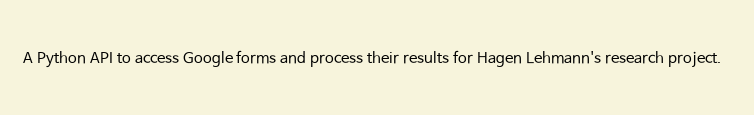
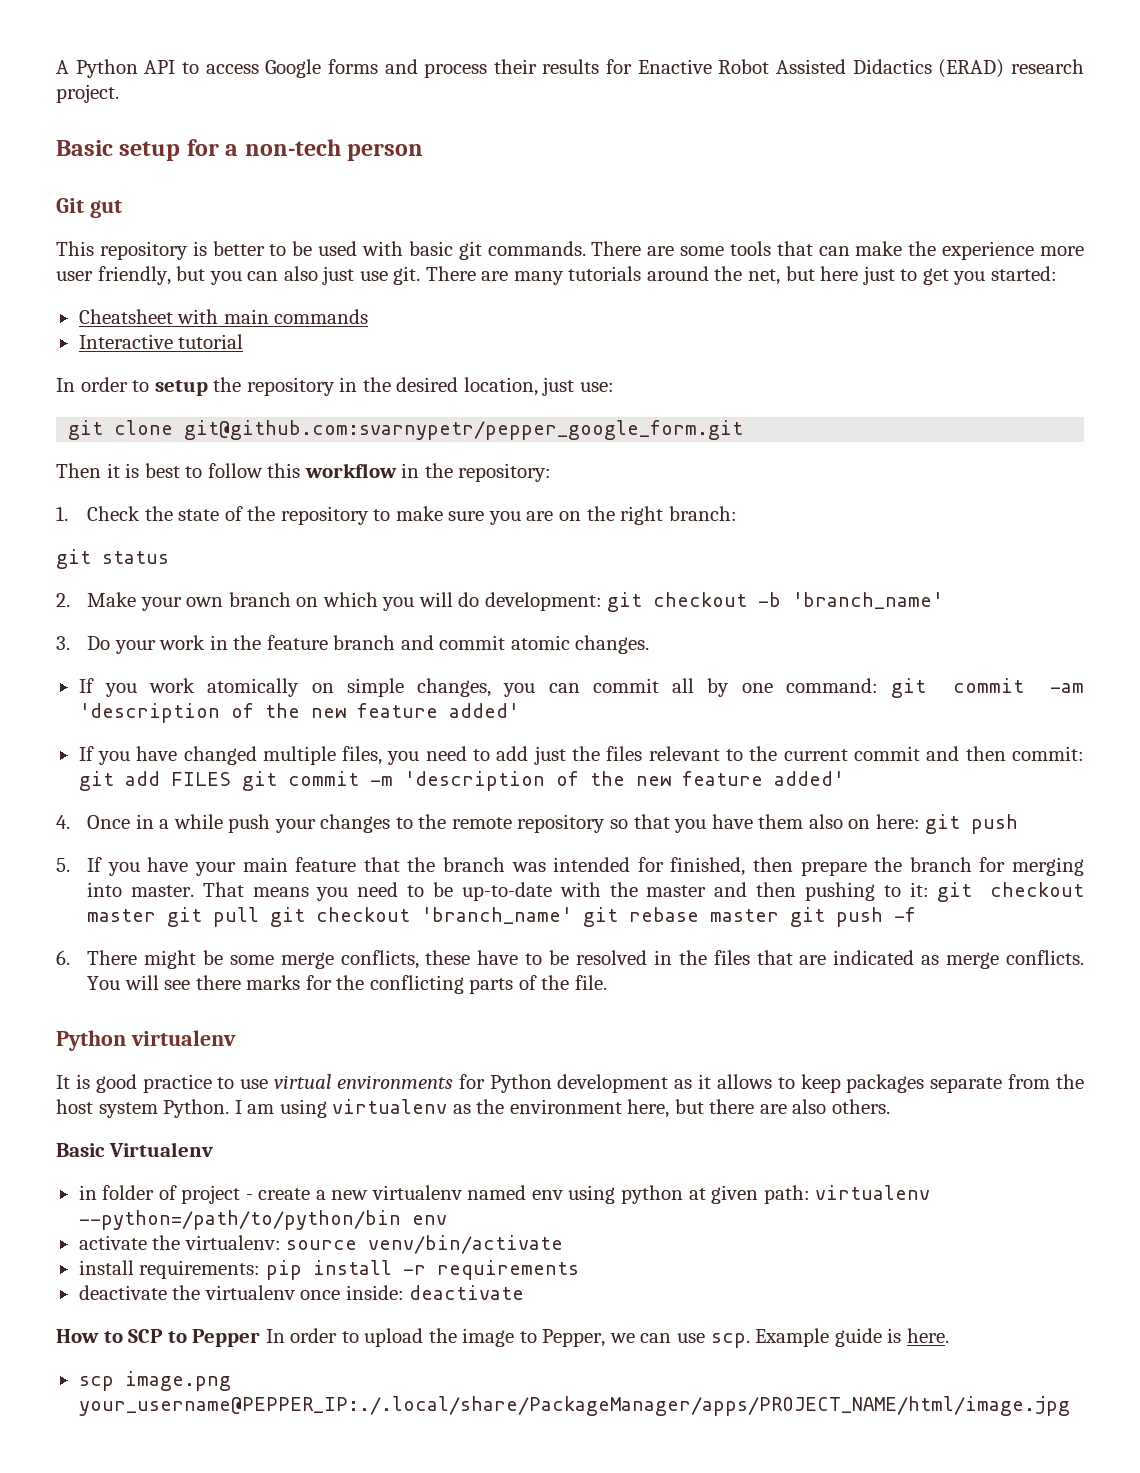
[476,51,721,68] Hagen Lehmann's research project. -> [637,59,1084,78] [56,84,119,103] [56,139,424,161] [56,198,122,218] [56,241,1085,260] [56,266,1057,285] [78,309,369,324] [78,334,244,349] [56,377,614,396] [68,420,744,440] [56,463,552,482] [56,506,737,525] [56,549,169,569] [56,592,944,612] [56,635,650,654] [78,678,1084,698] [78,703,519,723] [78,746,1084,765] [78,771,844,791] [56,814,1019,834] [56,857,1084,876] [87,882,1084,902] [87,907,917,927] [56,950,1084,969] [87,975,607,994] [56,1030,236,1051] [56,1074,1085,1093] [56,1099,891,1118] [56,1142,213,1157] [78,1185,931,1204] [78,1210,447,1230] [78,1235,564,1254] [78,1260,579,1280] [78,1285,525,1300] [56,1328,949,1348] [78,1371,231,1391] [78,1396,1070,1416] Enactive Robot Assisted Didactics (ERAD) research project. // Basic setup for a non-tech person // Git gut // This repository is better to be used with basic git commands. There are some tools that can make the experience more user friendly, but you can also just use git. There are many tutorials around the net, but here just to get you started: // Cheatsheet with main commands // Interactive tutorial // In order to setup the repository in the desired location, just use: // git clone git@github.com:svarnypetr/pepper_google_form.git // Then it is best to follow this workflow in the repository: // 1. Check the state of the repository to make sure you are on the right branch: // git status // 2. Make your own branch on which you will do development: git checkout -b 'branch_name' // 3. Do your work in the feature branch and commit atomic changes. // If you work atomically on simple changes, you can commit all by one command: git commit -am 'description of the new feature added' // If you have changed multiple files, you need to add just the files relevant to the current commit and then commit: git add FILES git commit -m 'description of the new feature added' // 4. Once in a while push your changes to the remote repository so that you have them also on here: git push // 5. If you have your main feature that the branch was intended for finished, then prepare the branch for merging into master. That means you need to be up-to-date with the master and then pushing to it: git checkout master git pull git checkout 'branch_name' git rebase master git push -f // 6. There might be some merge conflicts, these have to be resolved in the files that are indicated as merge conflicts. You will see there marks for the conflicting parts of the file. // Python virtualenv // It is good practice to use virtual environments for Python development as it allows to keep packages separate from the host system Python. I am using virtualenv as the environment here, but there are also others. // Basic Virtualenv // in folder of project - create a new virtualenv named env using python at given path: virtualenv --python=/path/to/python/bin env // activate the virtualenv: source venv/bin/activate // install requirements: pip install -r requirements // deactivate the virtualenv once inside: deactivate // How to SCP to Pepper In order to upload the image to Pepper, we can use scp. Example guide is here. // scp image.png your_username@PEPPER_IP:./.local/share/PackageManager/apps/PROJECT_NAME/html/image.jpg

